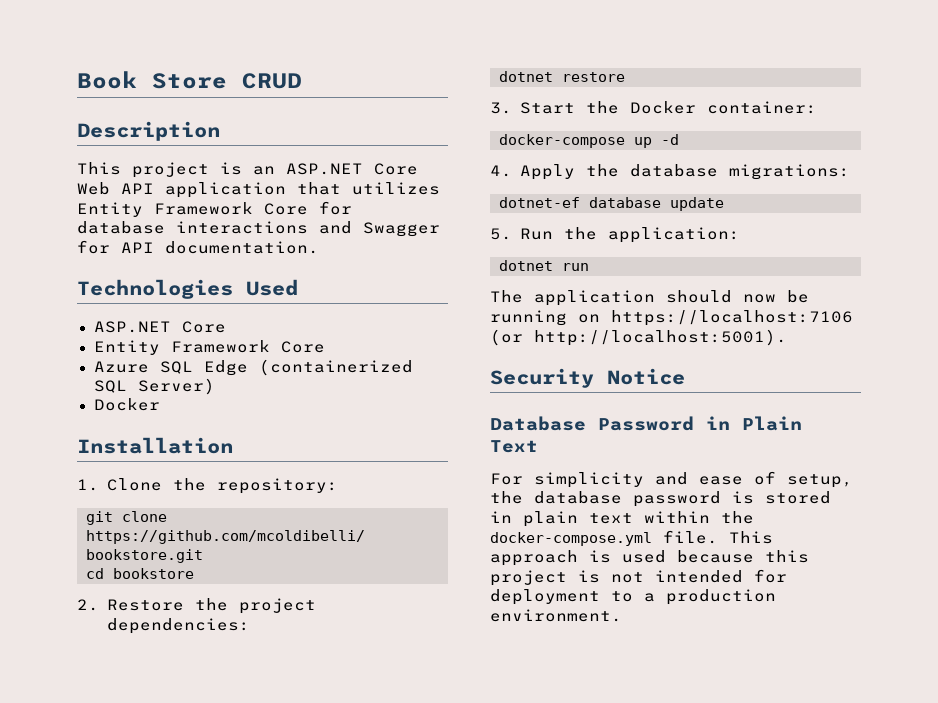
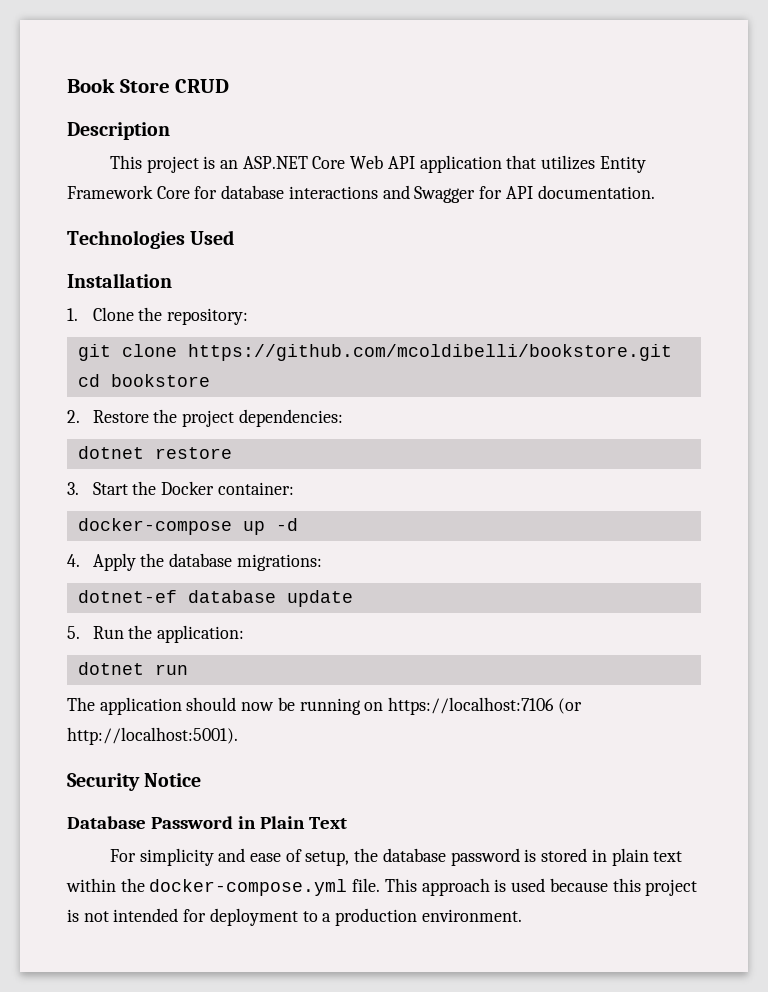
[93,321,226,333] [93,340,325,355] [93,359,413,376] [93,378,215,395] [93,398,160,411] // ASP.NET Core // Entity Framework Core // Azure SQL Edge (containerized SQL Server) // Docker -> (235, 237) none

